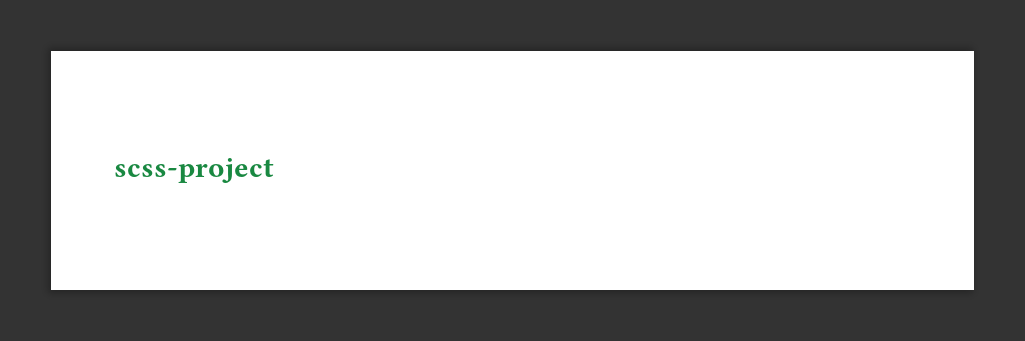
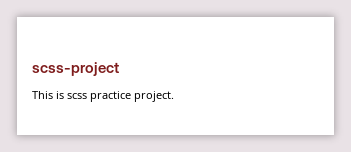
(274, 170) none -> [32,91,174,102] // This is scss practice project.

